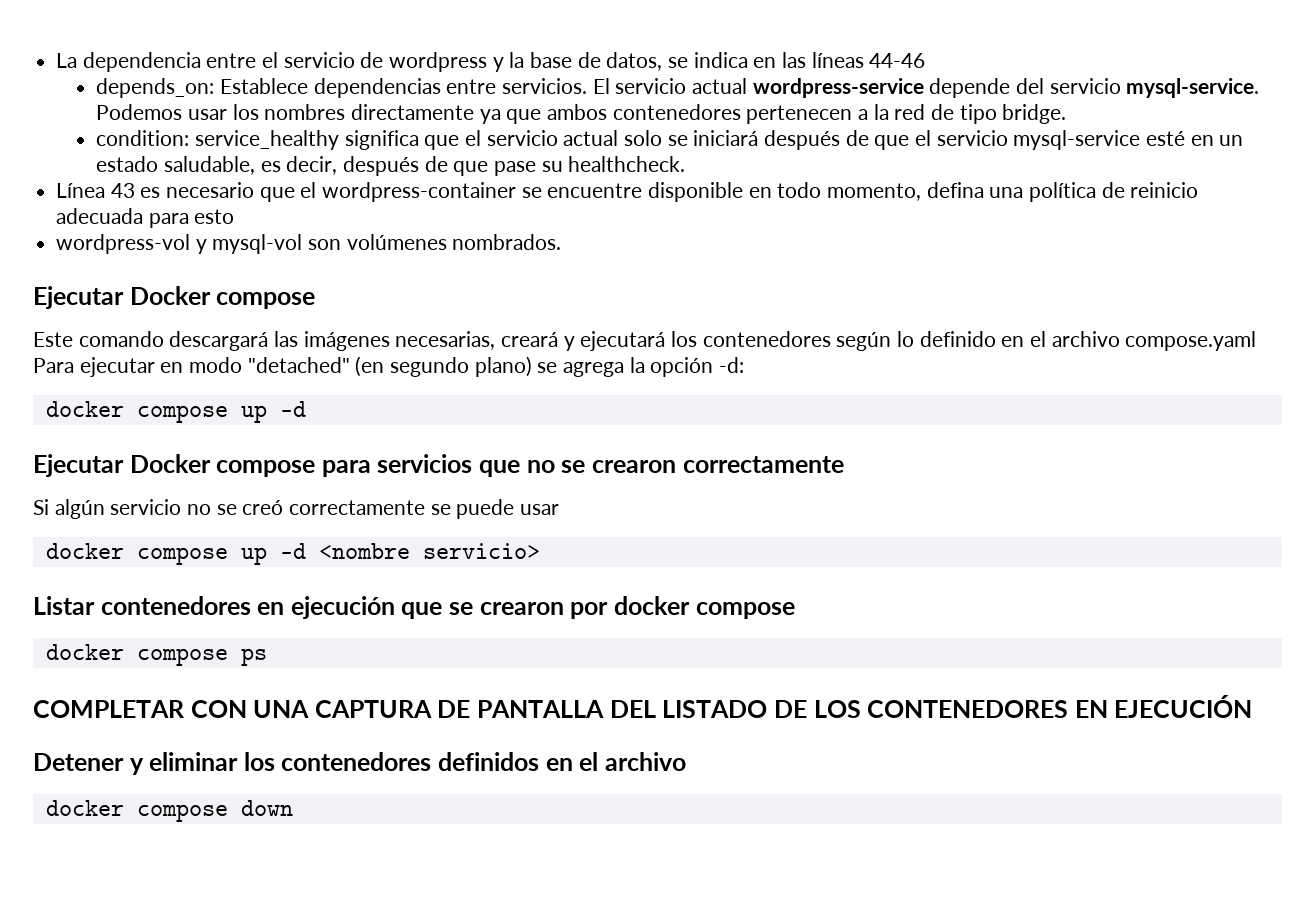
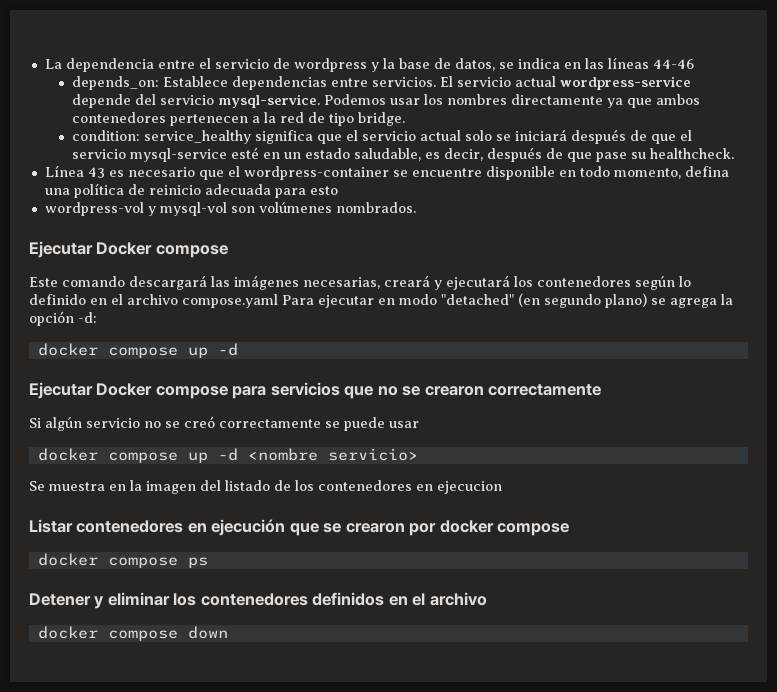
(540, 551) none -> [29,480,502,494] // Se muestra en la imagen del listado de los contenedores en ejecucion
[33,695,1253,718] // COMPLETAR CON UNA CAPTURA DE PANTALLA DEL LISTADO DE LOS CONTENEDORES EN EJECUCIÓN -> (208, 562) none

